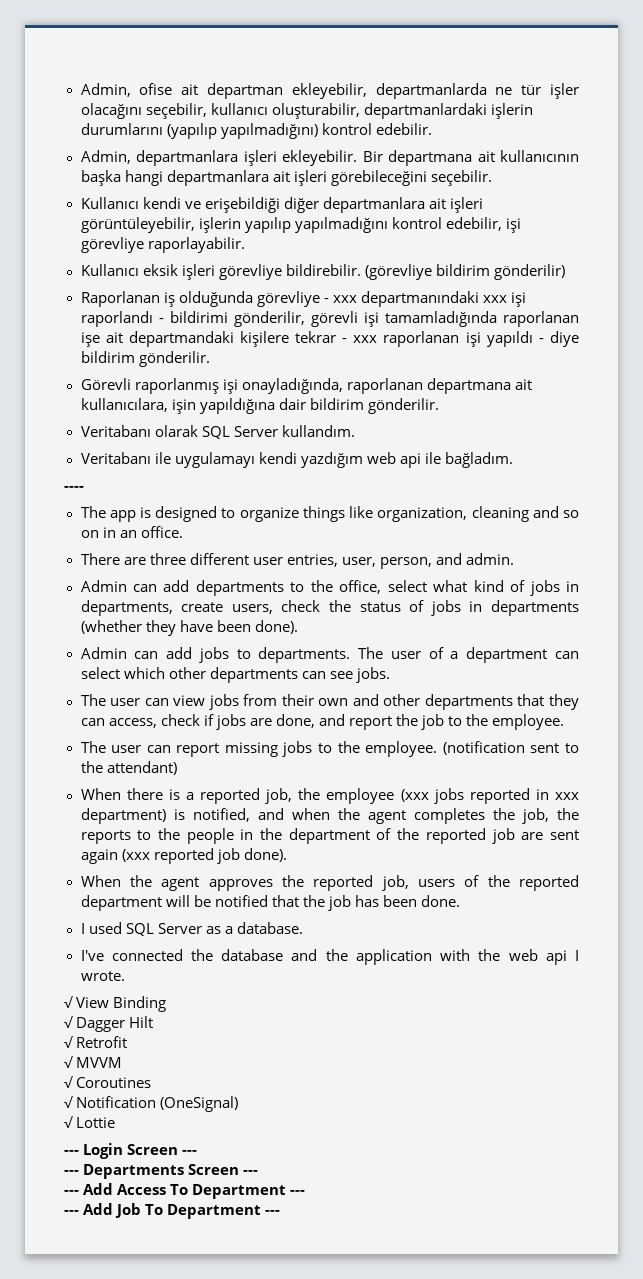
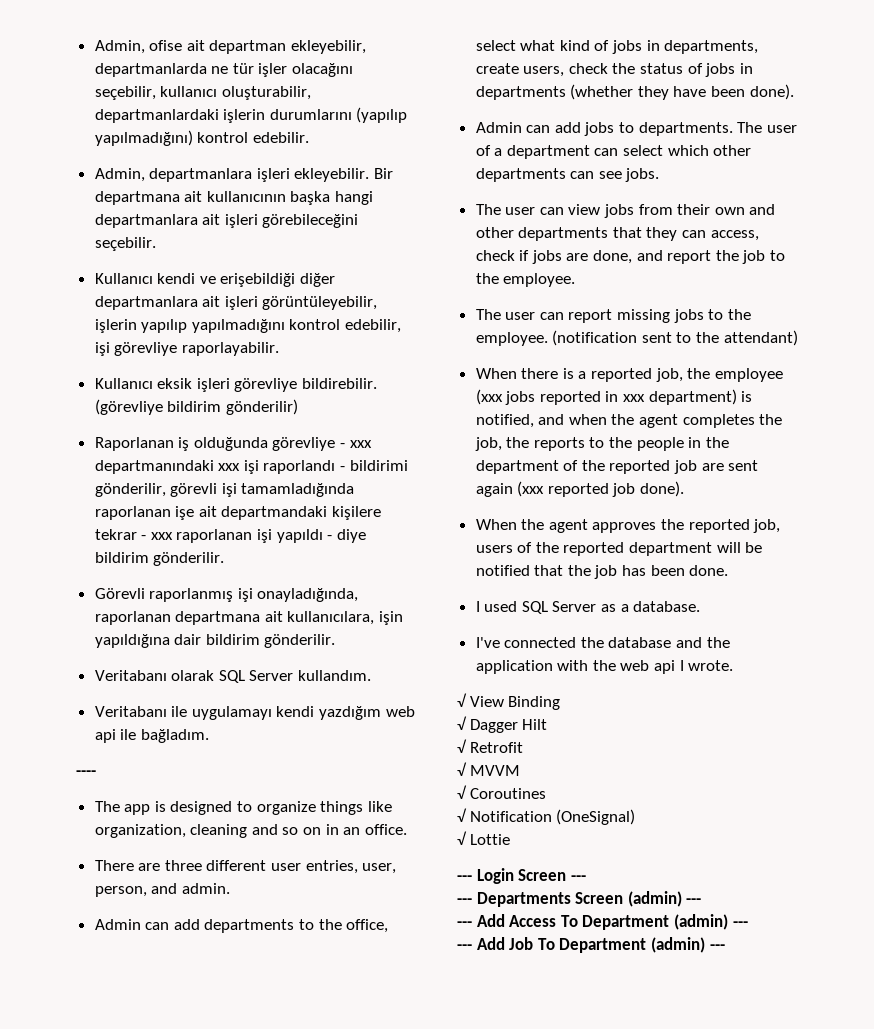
(240, 1169) none -> [627,891,682,907] (admin)
(287, 1191) none -> [673,914,728,930] (admin)
(262, 1211) none -> [650,937,705,953] (admin)

